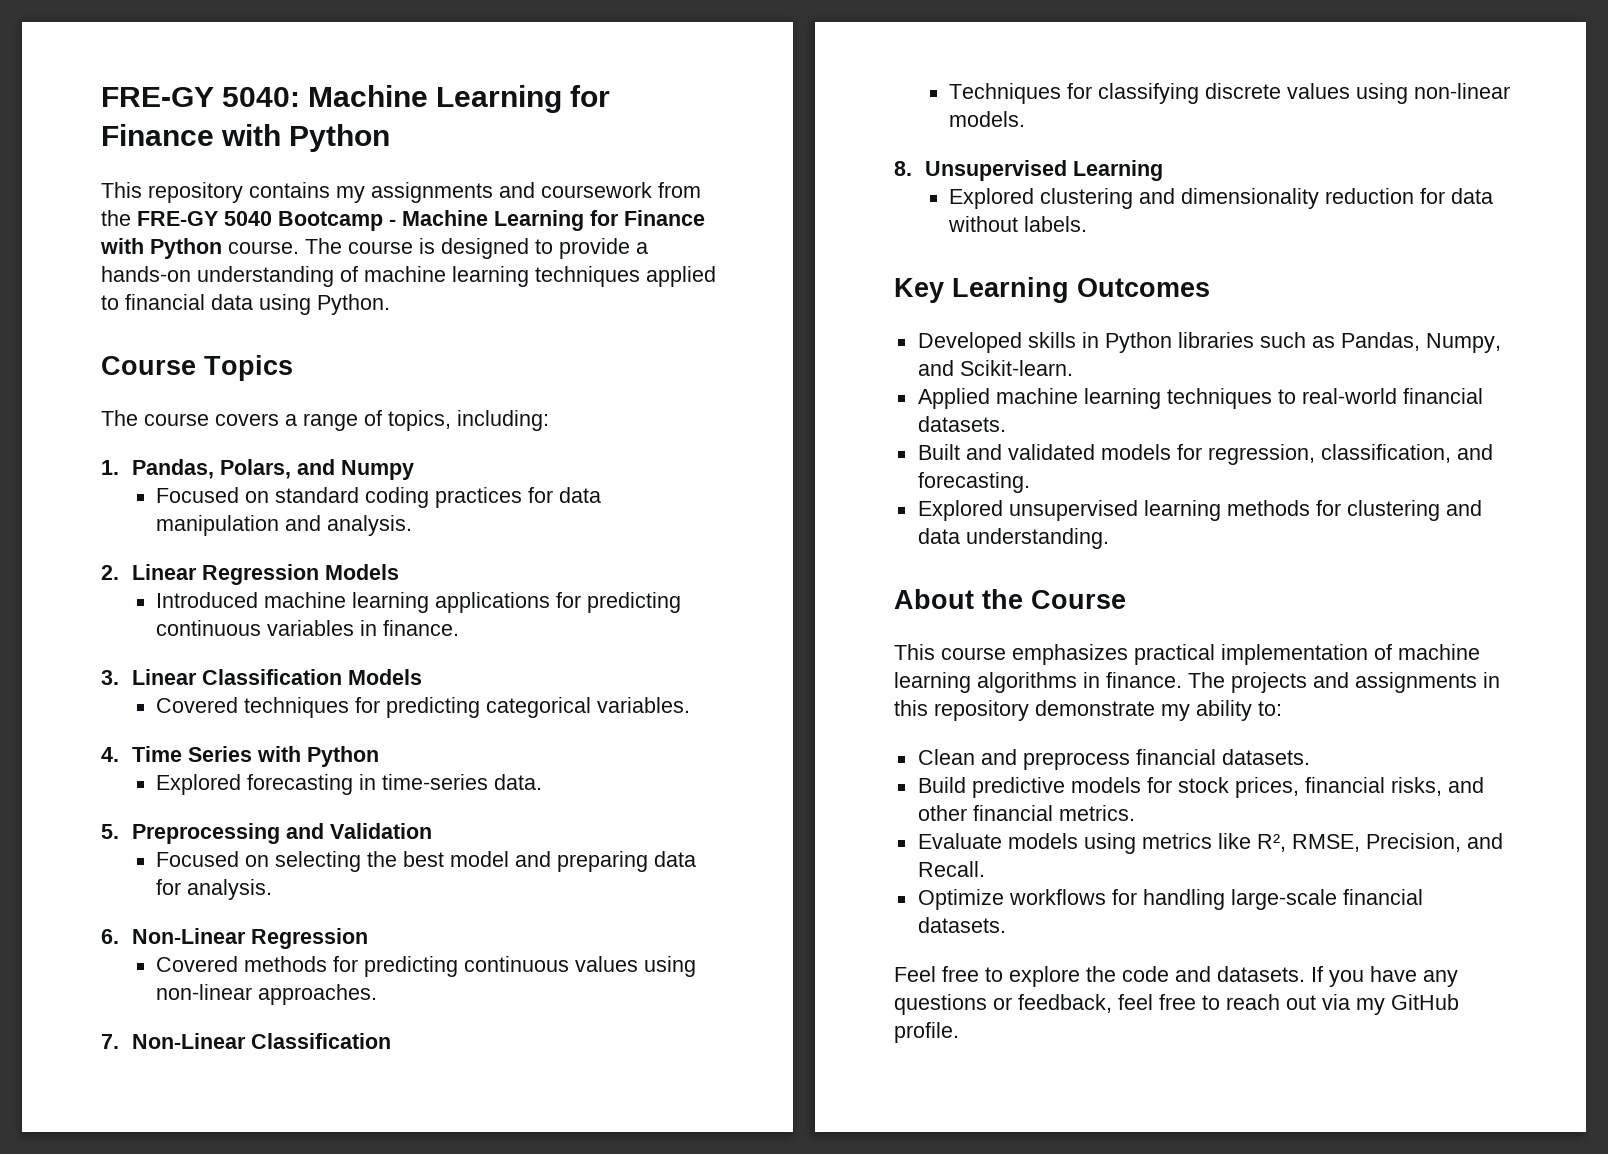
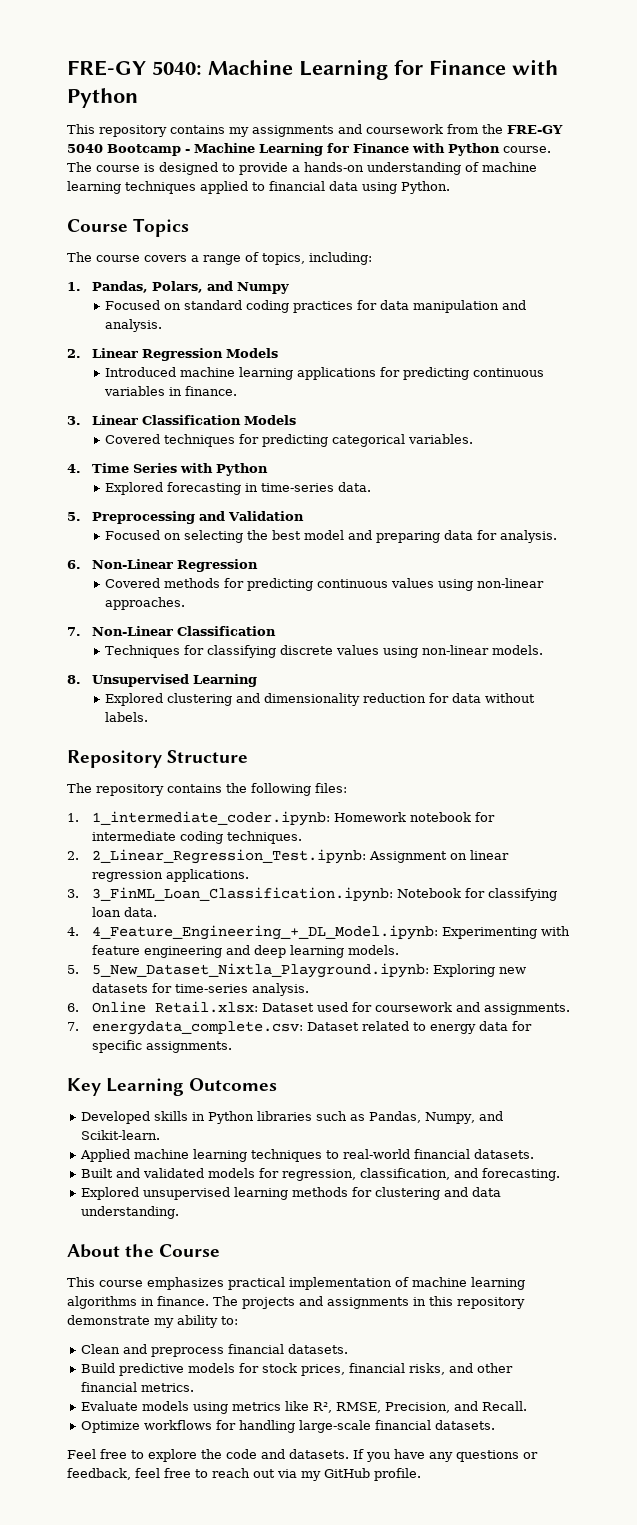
(1087, 224) none -> [67,750,249,768] [67,783,347,796] [67,811,495,826] [91,831,302,844] [67,849,509,864] [91,869,249,882] [67,887,557,902] [91,907,157,917] [67,925,570,940] [91,945,399,958] [67,963,526,978] [91,983,309,996] [67,1001,570,1015] [67,1021,532,1035] [91,1040,232,1053] // Repository Structure // The repository contains the following files: // 1. 1_intermediate_coder.ipynb: Homework notebook for intermediate coding techniques. // 2. 2_Linear_Regression_Test.ipynb: Assignment on linear regression applications. // 3. 3_FinML_Loan_Classification.ipynb: Notebook for classifying loan data. // 4. 4_Feature_Engineering_+_DL_Model.ipynb: Experimenting with feature engineering and deep learning models. // 5. 5_New_Dataset_Nixtla_Playground.ipynb: Exploring new datasets for time-series analysis. // 6. Online Retail.xlsx: Dataset used for coursework and assignments. // 7. energydata_complete.csv: Dataset related to energy data for specific assignments.

